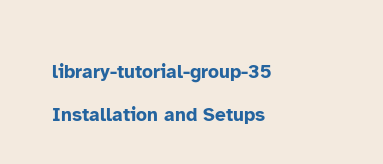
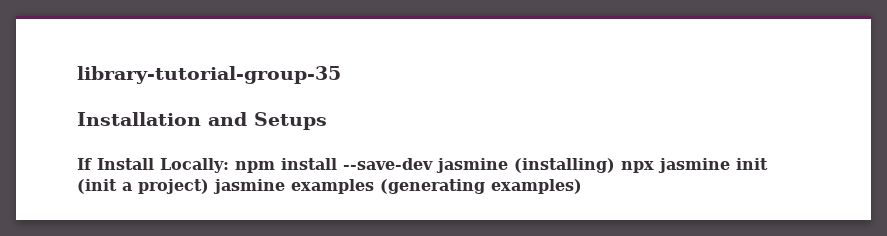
(265, 116) none -> [77,158,768,173] [77,179,582,194] // If Install Locally: npm install --save-dev jasmine (installing) npx jasmine init (init a project) jasmine examples (generating examples)

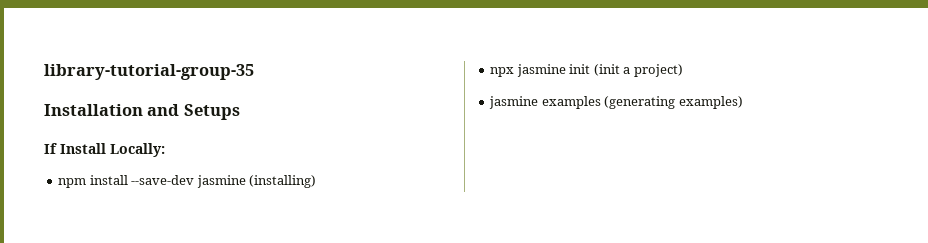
(229, 165) none -> (165, 150) //
(615, 165) none -> (317, 181) //
(209, 186) none -> (683, 70) //

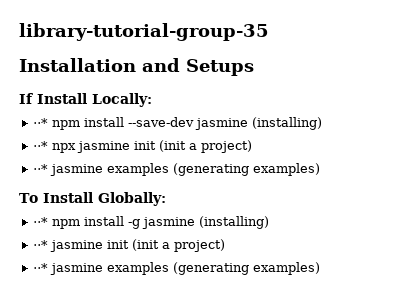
(165, 150) none -> [32,118,48,127] ⋅⋅*
(317, 181) none -> [32,141,48,150] ⋅⋅*
[489,96,743,109] jasmine examples (generating examples) -> [32,163,320,176] [19,192,166,206] [32,216,269,229] [32,239,225,252] [32,262,320,275] ⋅⋅* jasmine examples (generating examples) // To Install Globally: // ⋅⋅* npm install -g jasmine (installing) // ⋅⋅* jasmine init (init a project) // ⋅⋅* jasmine examples (generating examples)

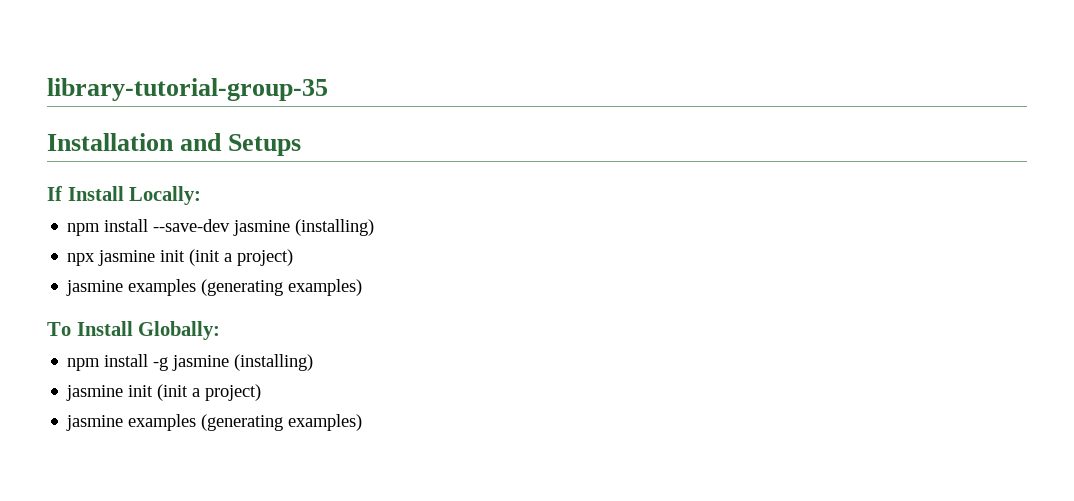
[32,118,48,127] ⋅⋅* -> (202, 195) none
[32,141,48,150] ⋅⋅* -> (375, 227) none
[32,164,48,173] ⋅⋅* -> (294, 257) none
[32,217,48,226] ⋅⋅* -> (221, 330) none
[32,239,225,252] [32,263,48,272] ⋅⋅* jasmine init (init a project) // ⋅⋅* -> [66,384,262,401] jasmine init (init a project) //

